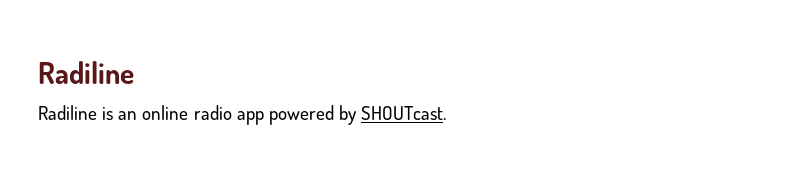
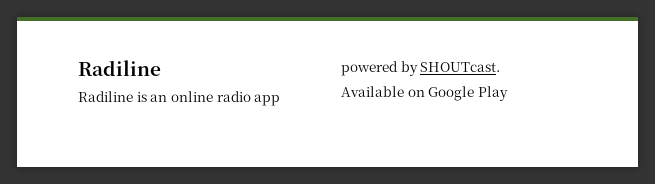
(447, 113) none -> [341,86,508,101] // Available on Google Play

